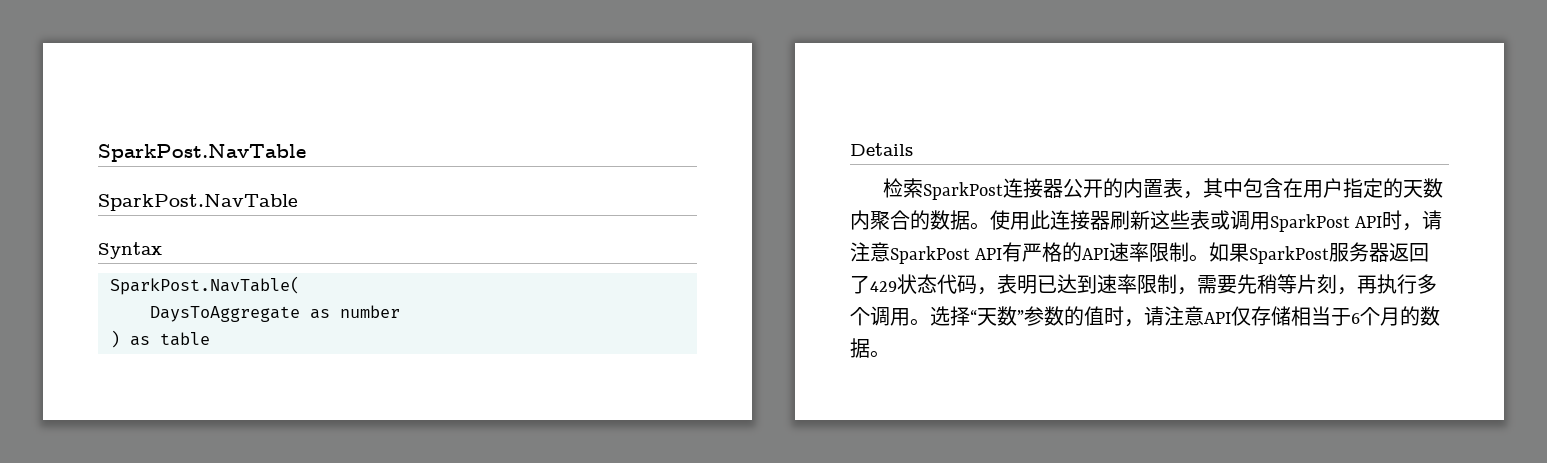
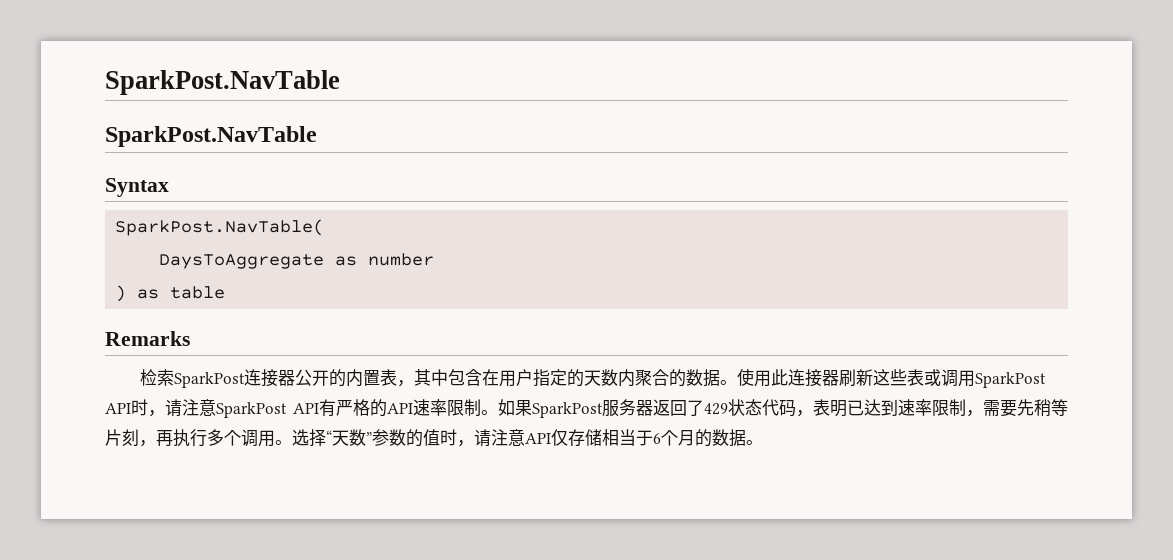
[850,143,913,156] Details -> [105,331,190,346] Remarks

